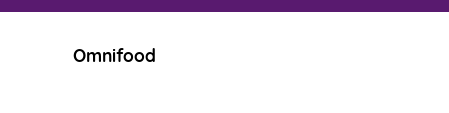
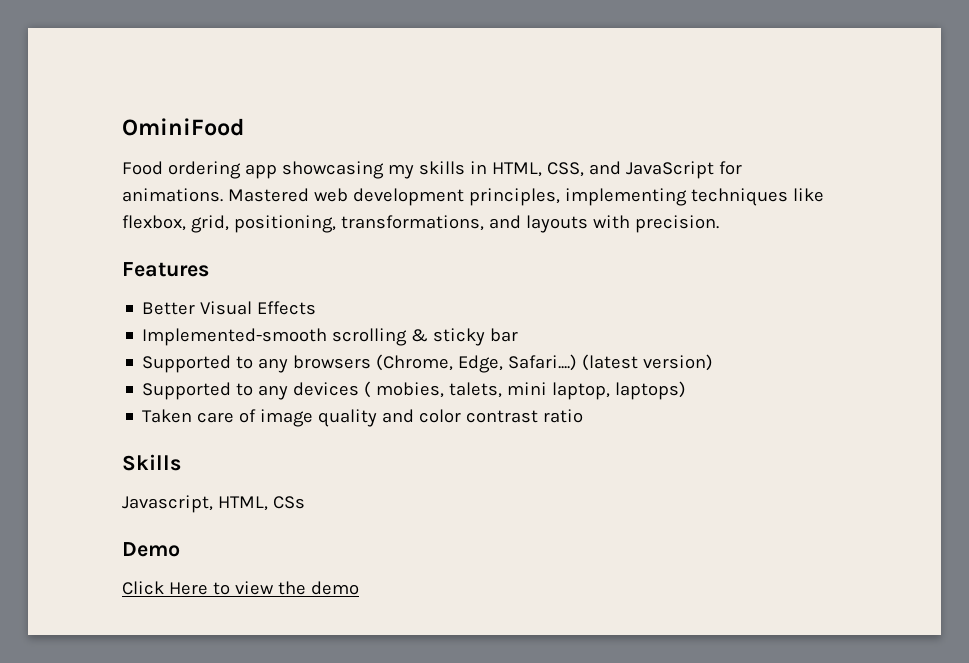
[73,48,156,62] Omnifood -> [122,118,244,136] [122,161,742,179] [122,188,824,206] [122,215,719,233] [122,262,209,277] [142,301,317,315] [142,328,519,346] [142,354,714,373] [142,381,687,400] [142,409,584,427] [122,454,181,471] [122,495,305,513] [122,542,180,557] [122,581,359,595] OminiFood // Food ordering app showcasing my skills in HTML, CSS, and JavaScript for animations. Mastered web development principles, implementing techniques like flexbox, grid, positioning, transformations, and layouts with precision. // Features // Better Visual Effects // Implemented-smooth scrolling & sticky bar // Supported to any browsers (Chrome, Edge, Safari....) (latest version) // Supported to any devices ( mobies, talets, mini laptop, laptops) // Taken care of image quality and color contrast ratio // Skills // Javascript, HTML, CSs // Demo // Click Here to view the demo

